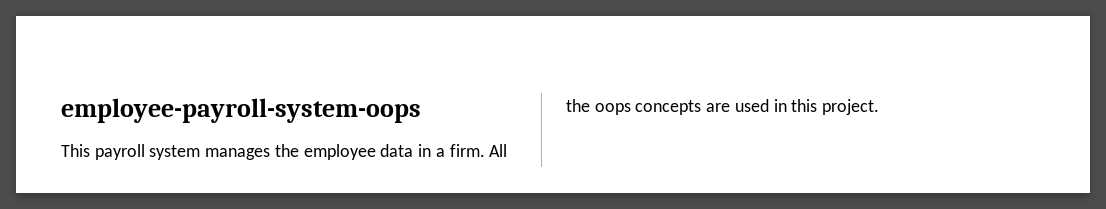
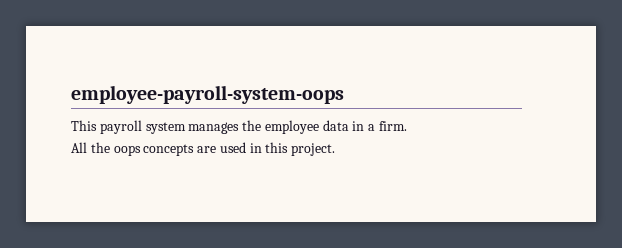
(485, 150) none -> (408, 126) //

